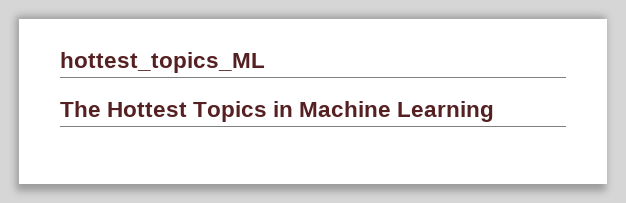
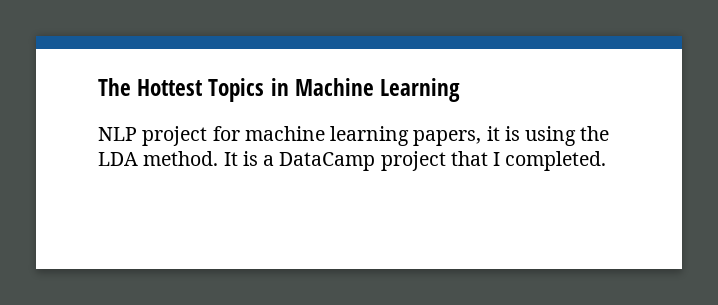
[60,52,265,73] hottest_topics_ML // -> (98, 87) none
(495, 111) none -> [98,126,610,146] [98,151,607,171] // NLP project for machine learning papers, it is using the LDA method. It is a DataCamp project that I completed.

